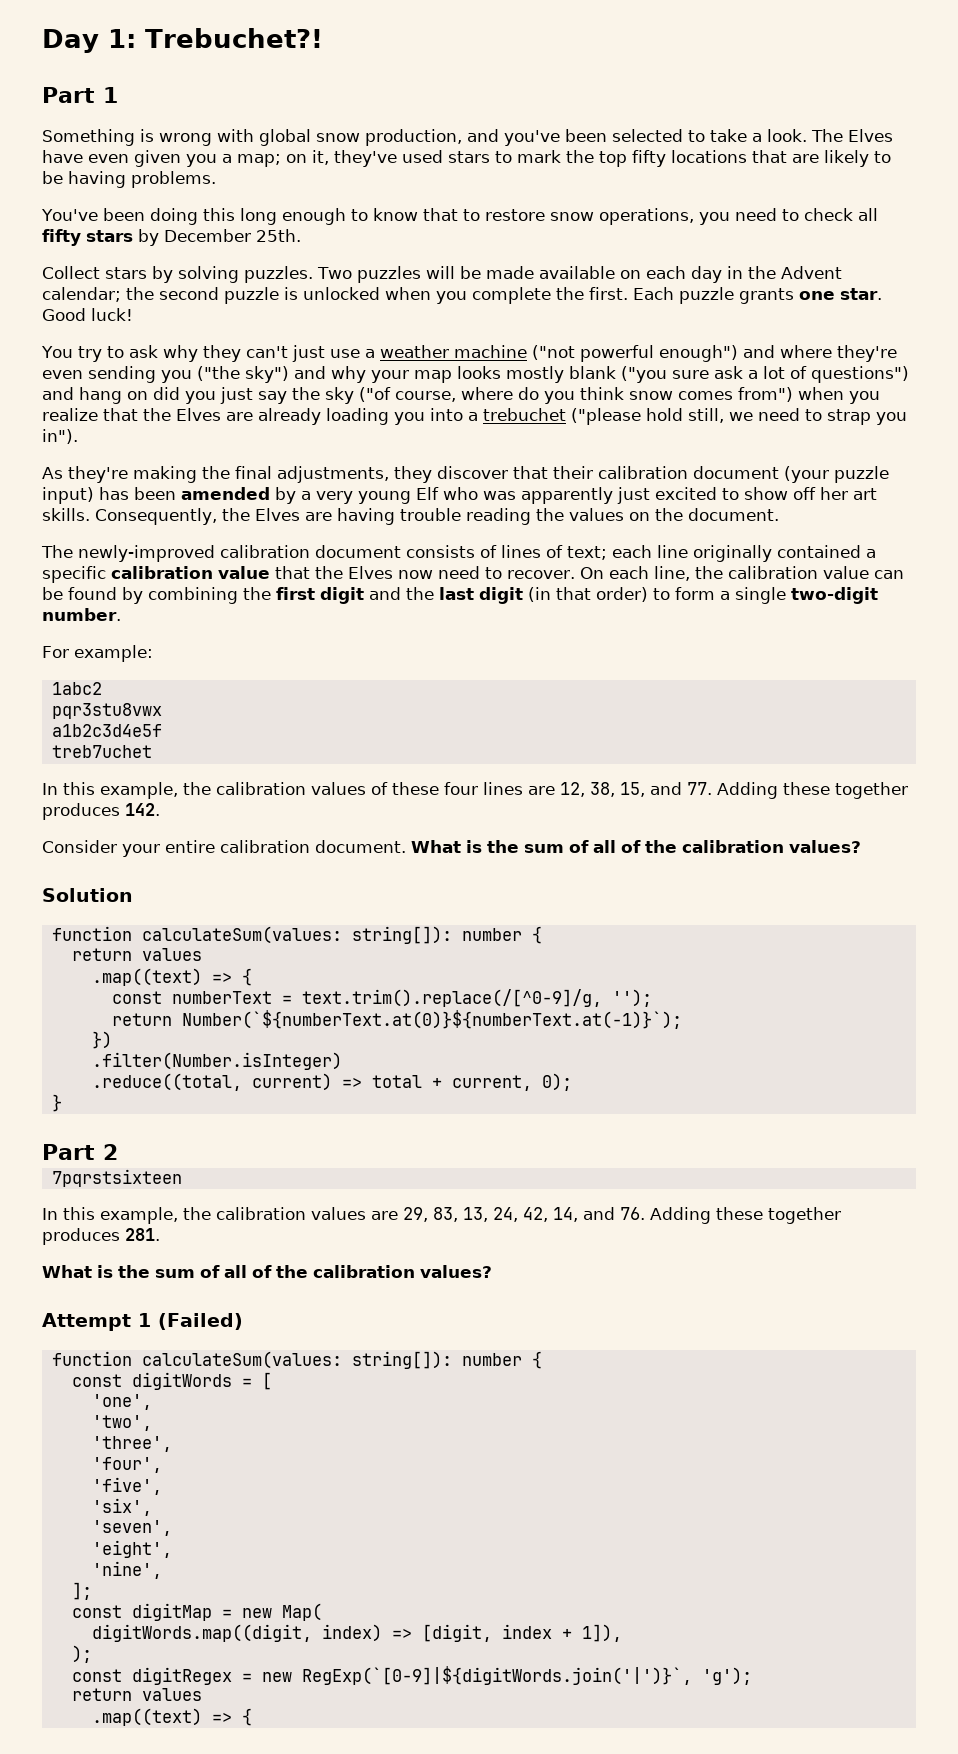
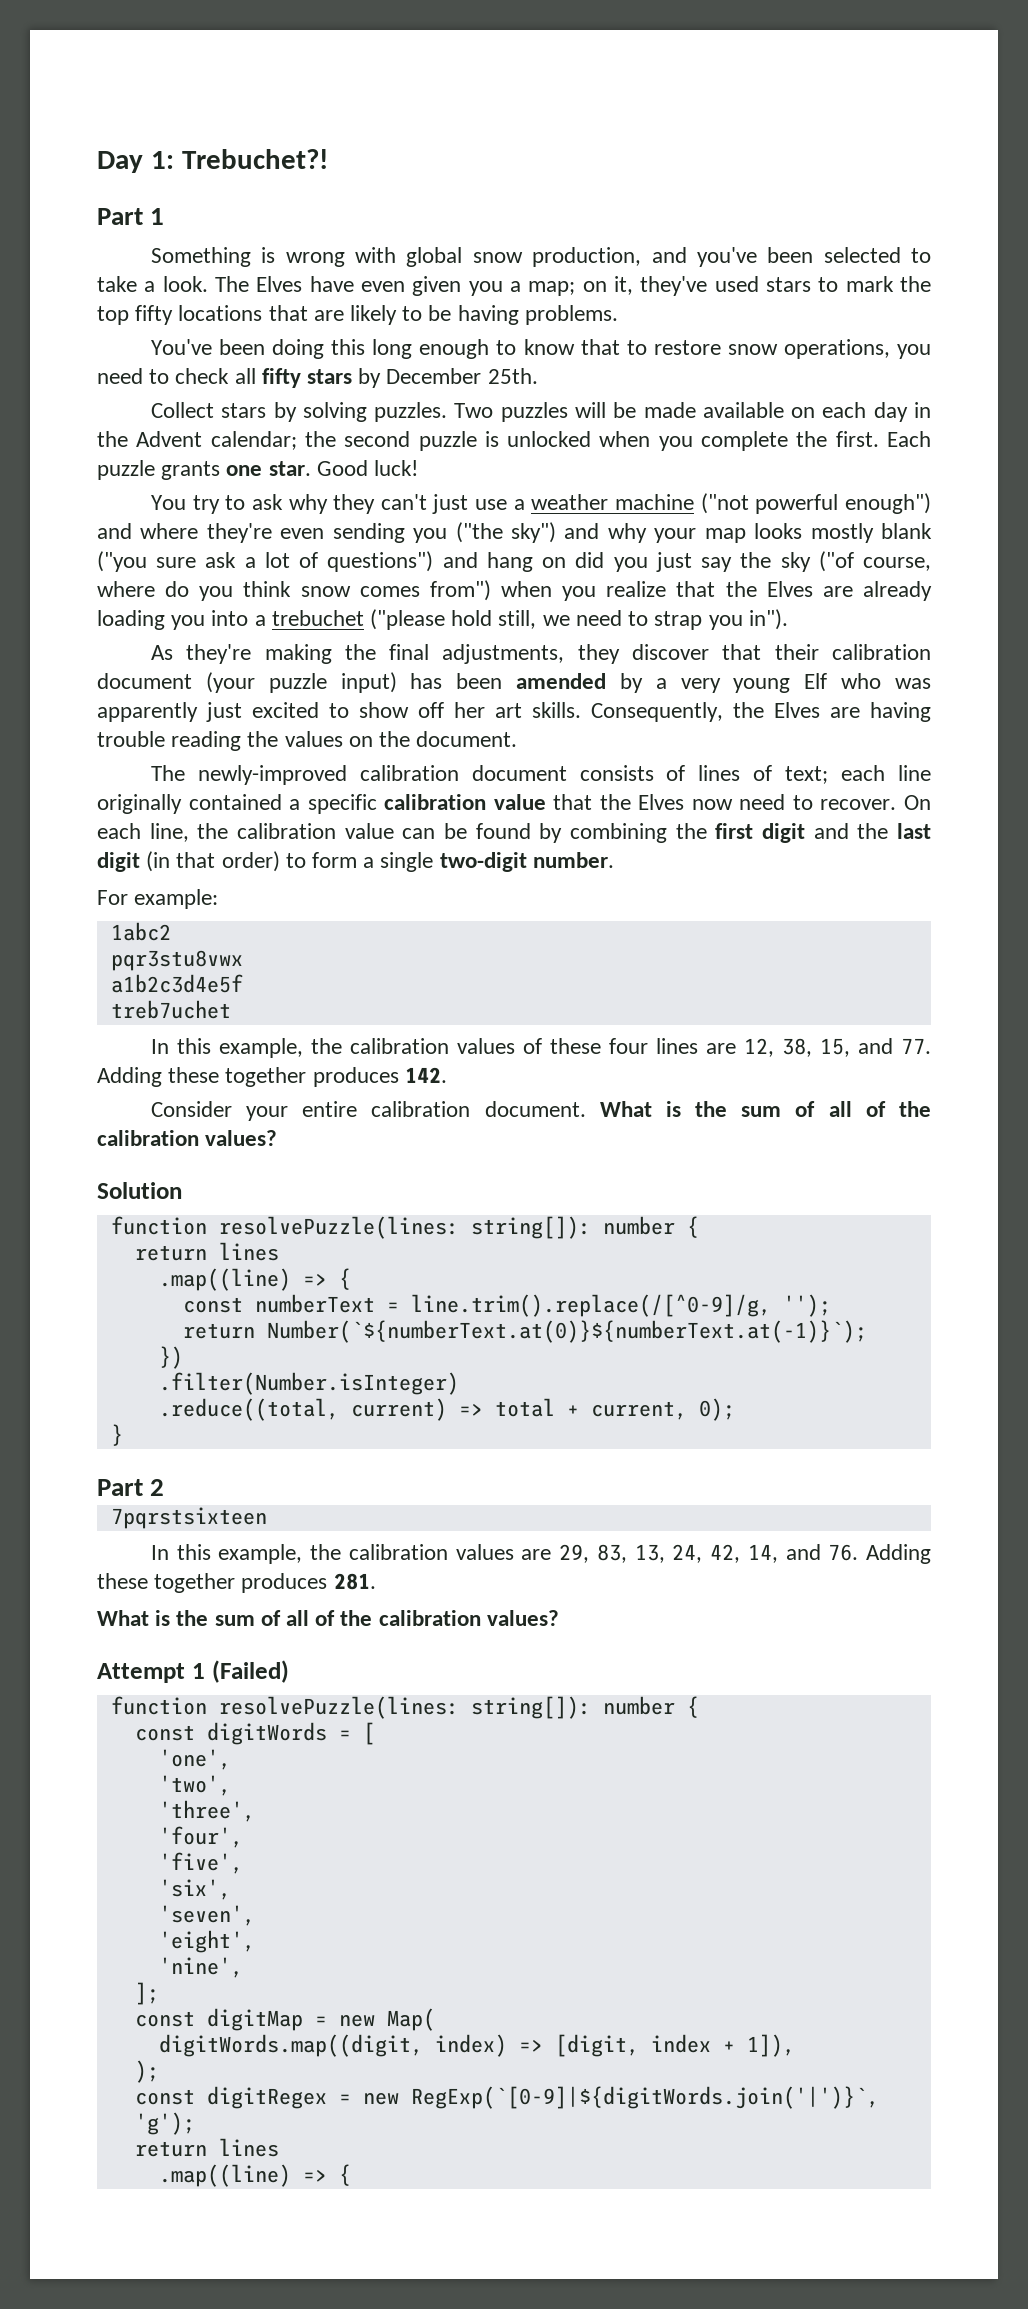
[141,926,342,944] calculateSum(values: -> [218,1216,459,1239] resolvePuzzle(lines:
[141,948,202,961] [91,968,202,986] values // .map((text) -> [218,1242,279,1261] [158,1268,291,1291] lines // .map((line)
[301,989,602,1007] text.trim().replace(/[^0-9]/g, -> [410,1294,771,1317] line.trim().replace(/[^0-9]/g,
[141,1351,342,1369] calculateSum(values: -> [218,1696,459,1719] resolvePuzzle(lines:
[141,1688,202,1701] [91,1708,202,1726] values // .map((text) -> [218,2138,279,2157] [158,2164,291,2187] lines // .map((line)

